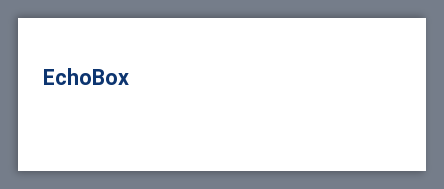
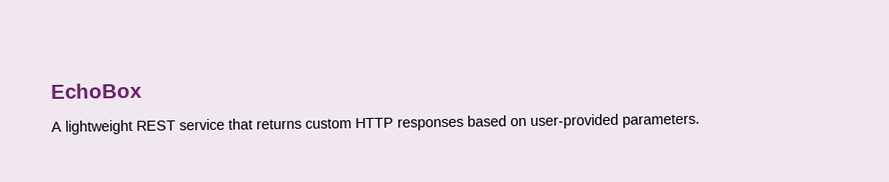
(129, 76) none -> [51,113,700,135] // A lightweight REST service that returns custom HTTP responses based on user-provided parameters.

